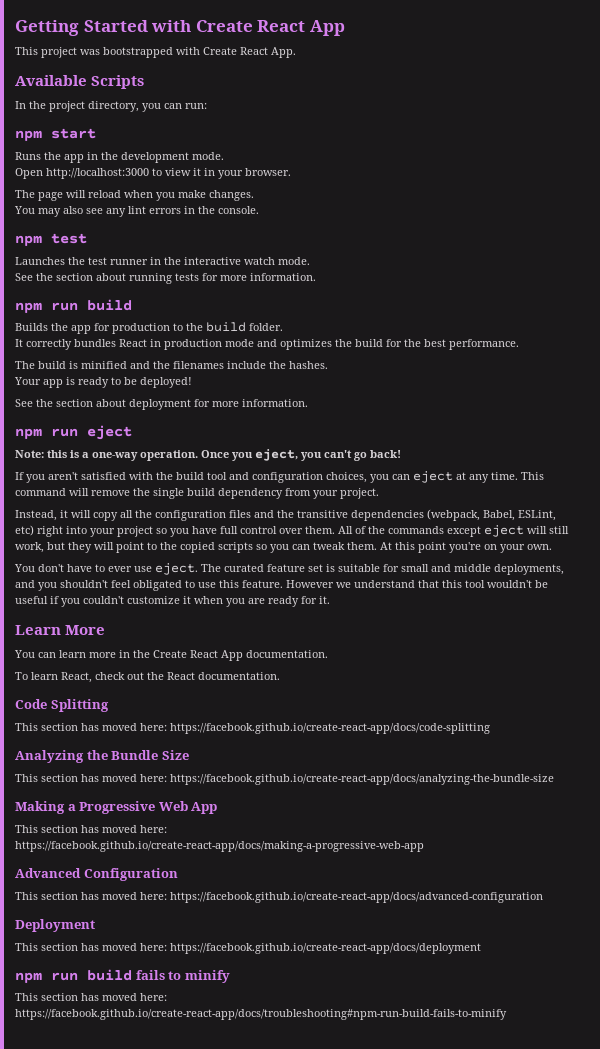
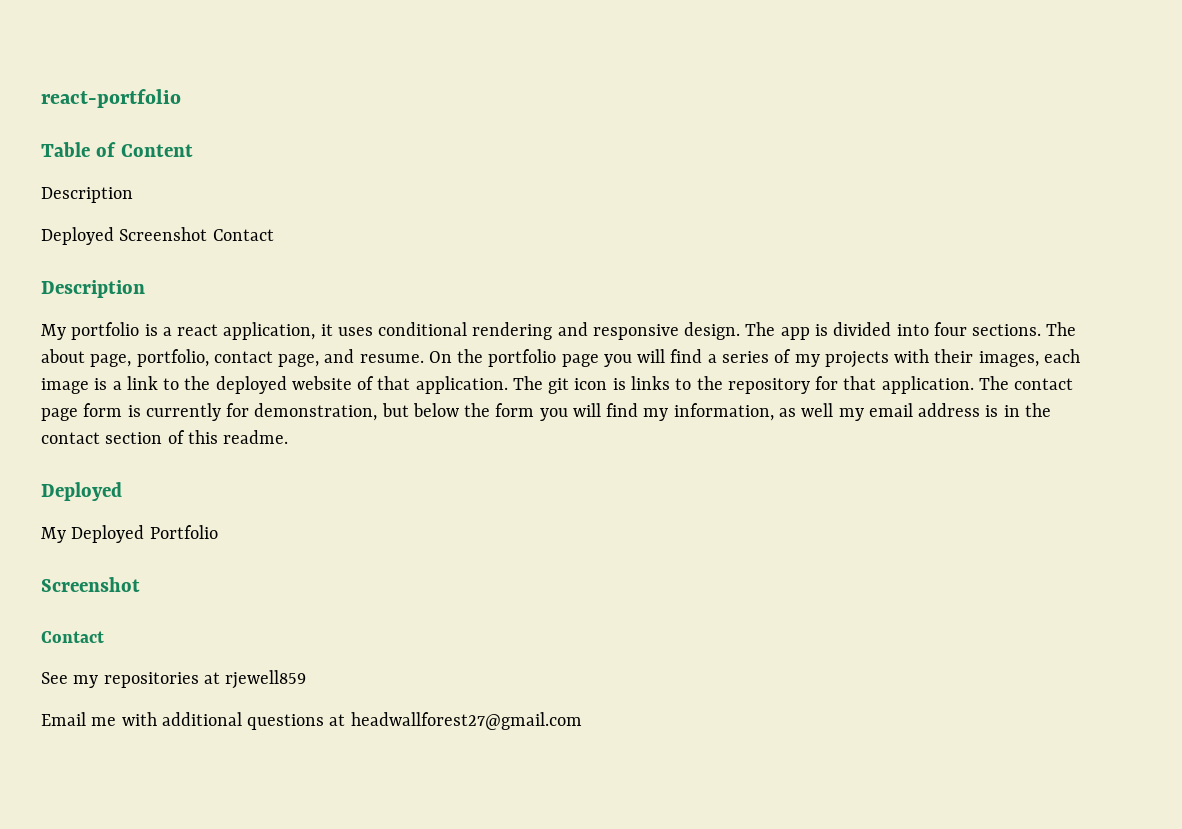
[15,20,345,36] [15,47,296,58] [15,75,145,89] [15,101,207,112] [15,128,96,141] [15,152,224,163] [15,168,291,179] [15,190,254,201] [14,206,259,217] [15,233,87,246] [15,257,310,265] [15,273,316,284] [15,299,132,313] [15,322,283,334] [15,339,519,350] [15,361,328,369] [14,377,192,388] [15,399,308,410] [15,425,132,440] [15,449,401,461] [15,471,544,483] [15,488,379,499] [15,509,556,521] [15,525,569,537] [15,542,552,553] [14,563,564,575] [15,580,548,591] [15,596,330,607] [15,625,106,635] [14,650,328,661] [15,672,280,683] [15,699,109,712] [15,723,490,734] [15,750,189,763] [15,774,554,785] [15,801,218,814] [15,825,167,833] [15,841,424,852] [15,868,178,881] [15,892,543,903] [15,919,95,932] [15,943,481,954] [15,969,230,983] [15,993,167,1001] [15,1009,507,1020] Getting Started with Create React App // This project was bootstrapped with Create React App. // Available Scripts // In the project directory, you can run: // npm start // Runs the app in the development mode. // Open http://localhost:3000 to view it in your browser. // The page will reload when you make changes. // You may also see any lint errors in the console. // npm test // Launches the test runner in the interactive watch mode. // See the section about running tests for more information. // npm run build // Builds the app for production to the build folder. // It correctly bundles React in production mode and optimizes the build for the best performance. // The build is minified and the filenames include the hashes. // Your app is ready to be deployed! // See the section about deployment for more information. // npm run eject // Note: this is a one-way operation. Once you eject, you can't go back! // If you aren't satisfied with the build tool and configuration choices, you can eject at any time. This command will remove the single build dependency from your project. // Instead, it will copy all the configuration files and the transitive dependencies (webpack, Babel, ESLint, etc) right into your project so you have full control over them. All of the commands except eject will still work, but they will point to the copied scripts so you can tweak them. At this point you're on your own. // You don't have to ever use eject. The curated feature set is suitable for small and middle deployments, and you shouldn't feel obligated to use this feature. However we understand that this tool wouldn't be useful if you couldn't customize it when you are ready for it. // Learn More // You can learn more in the Create React App documentation. // To learn React, check out the React documentation. // Code Splitting // This section has moved here: https://facebook.github.io/create-react-app/docs/code-splitting // Analyzing the Bundle Size // This section has moved here: https://facebook.github.io/create-react-app/docs/analyzing-the-bundle-size // Making a Progressive Web App // This section has moved here: https://facebook.github.io/create-react-app/docs/making-a-progressive-web-app // Advanced Configuration // This section has moved here: https://facebook.github.io/create-react-app/docs/advanced-configuration // Deployment // This section has moved here: https://facebook.github.io/create-react-app/docs/deployment // npm run build fails to minify // This section has moved here: https://facebook.github.io/create-react-app/docs/troubleshooting#npm-run-build-fails-to-minify -> [41,89,181,108] [41,142,193,157] [41,187,133,203] [41,227,274,245] [41,280,145,298] [41,322,1077,340] [41,349,1080,368] [41,376,1074,394] [41,403,1051,421] [41,430,289,444] [41,482,122,501] [41,525,218,543] [41,577,140,592] [41,631,104,643] [41,670,307,689] [41,712,582,730] react-portfolio // Table of Content // Description // Deployed Screenshot Contact // Description // My portfolio is a react application, it uses conditional rendering and responsive design. The app is divided into four sections. The about page, portfolio, contact page, and resume. On the portfolio page you will find a series of my projects with their images, each image is a link to the deployed website of that application. The git icon is links to the repository for that application. The contact page form is currently for demonstration, but below the form you will find my information, as well my email address is in the contact section of this readme. // Deployed // My Deployed Portfolio // Screenshot // Contact // See my repositories at rjewell859 // Email me with additional questions at headwallforest27@gmail.com

